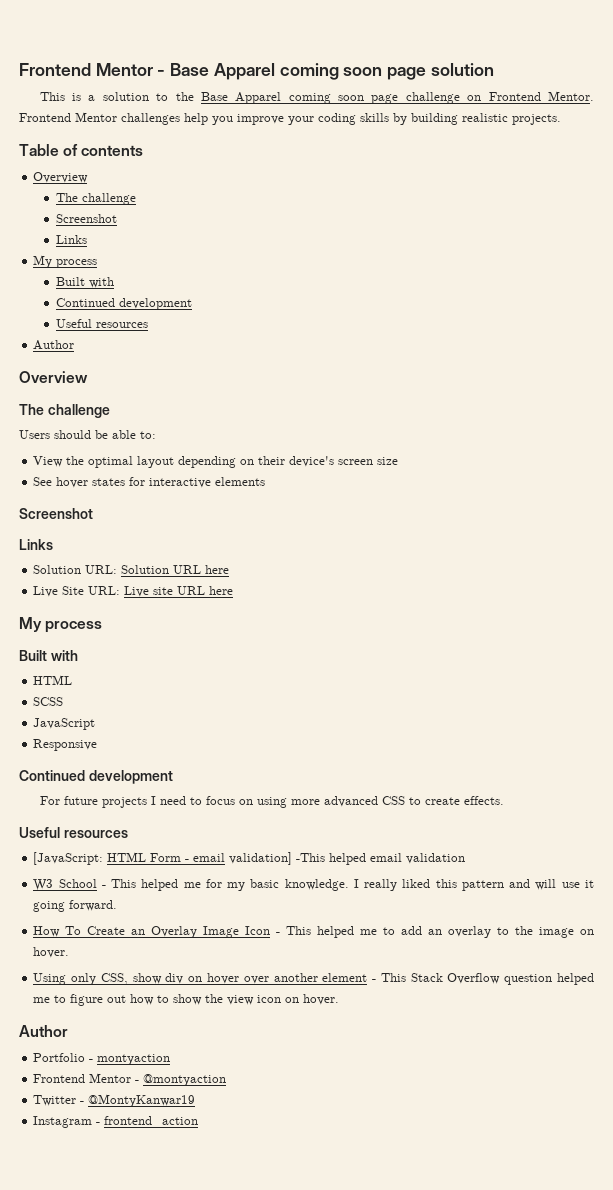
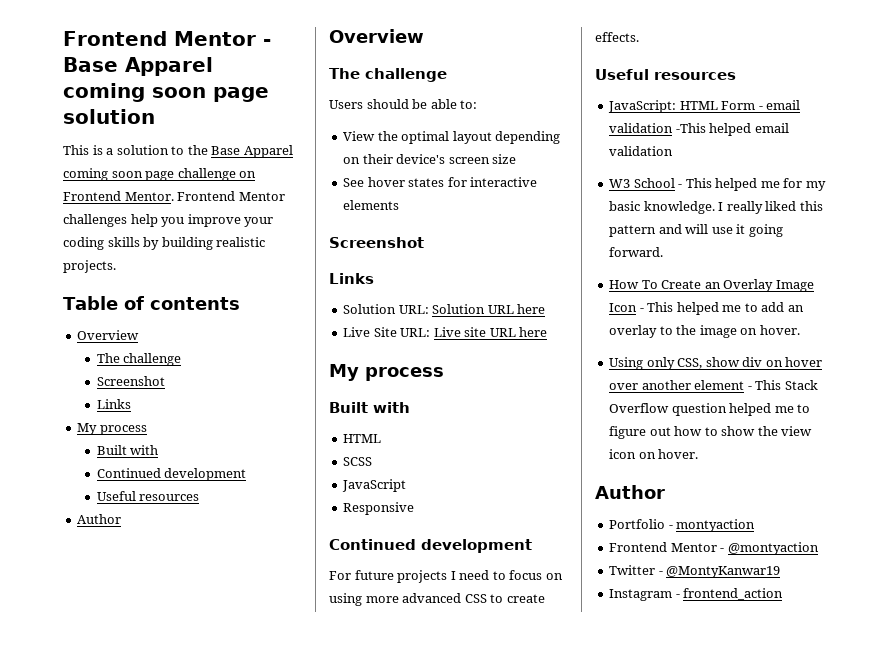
[33,852,104,865] [JavaScript: -> [608,100,677,113] JavaScript:
[229,852,293,865] validation] -> [609,123,674,133] validation

